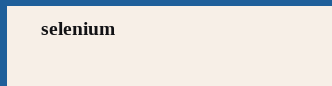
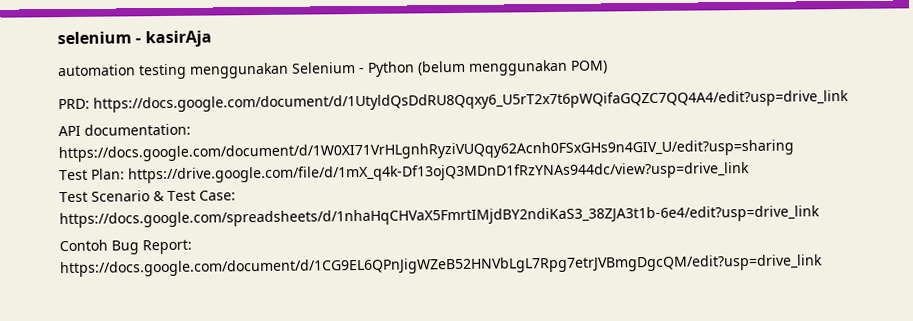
(115, 28) none -> [135,30,212,48] [57,59,608,80] [58,89,849,113] [58,123,191,137] [58,139,794,163] [59,161,750,184] [59,190,236,203] [59,205,820,229] [59,239,192,255] [60,254,823,278] - kasirAja // automation testing menggunakan Selenium - Python (belum menggunakan POM) // PRD: https://docs.google.com/document/d/1UtyldQsDdRU8Qqxy6_U5rT2x7t6pWQifaGQZC7QQ4A4/edit?usp=drive_link // API documentation: https://docs.google.com/document/d/1W0XI71VrHLgnhRyziVUQqy62Acnh0FSxGHs9n4GIV_U/edit?usp=sharing // Test Plan: https://drive.google.com/file/d/1mX_q4k-Df13ojQ3MDnD1fRzYNAs944dc/view?usp=drive_link // Test Scenario & Test Case: https://docs.google.com/spreadsheets/d/1nhaHqCHVaX5FmrtIMjdBY2ndiKaS3_38ZJA3t1b-6e4/edit?usp=drive_link // Contoh Bug Report: https://docs.google.com/document/d/1CG9EL6QPnJigWZeB52HNVbLgL7Rpg7etrJVBmgDgcQM/edit?usp=drive_link

